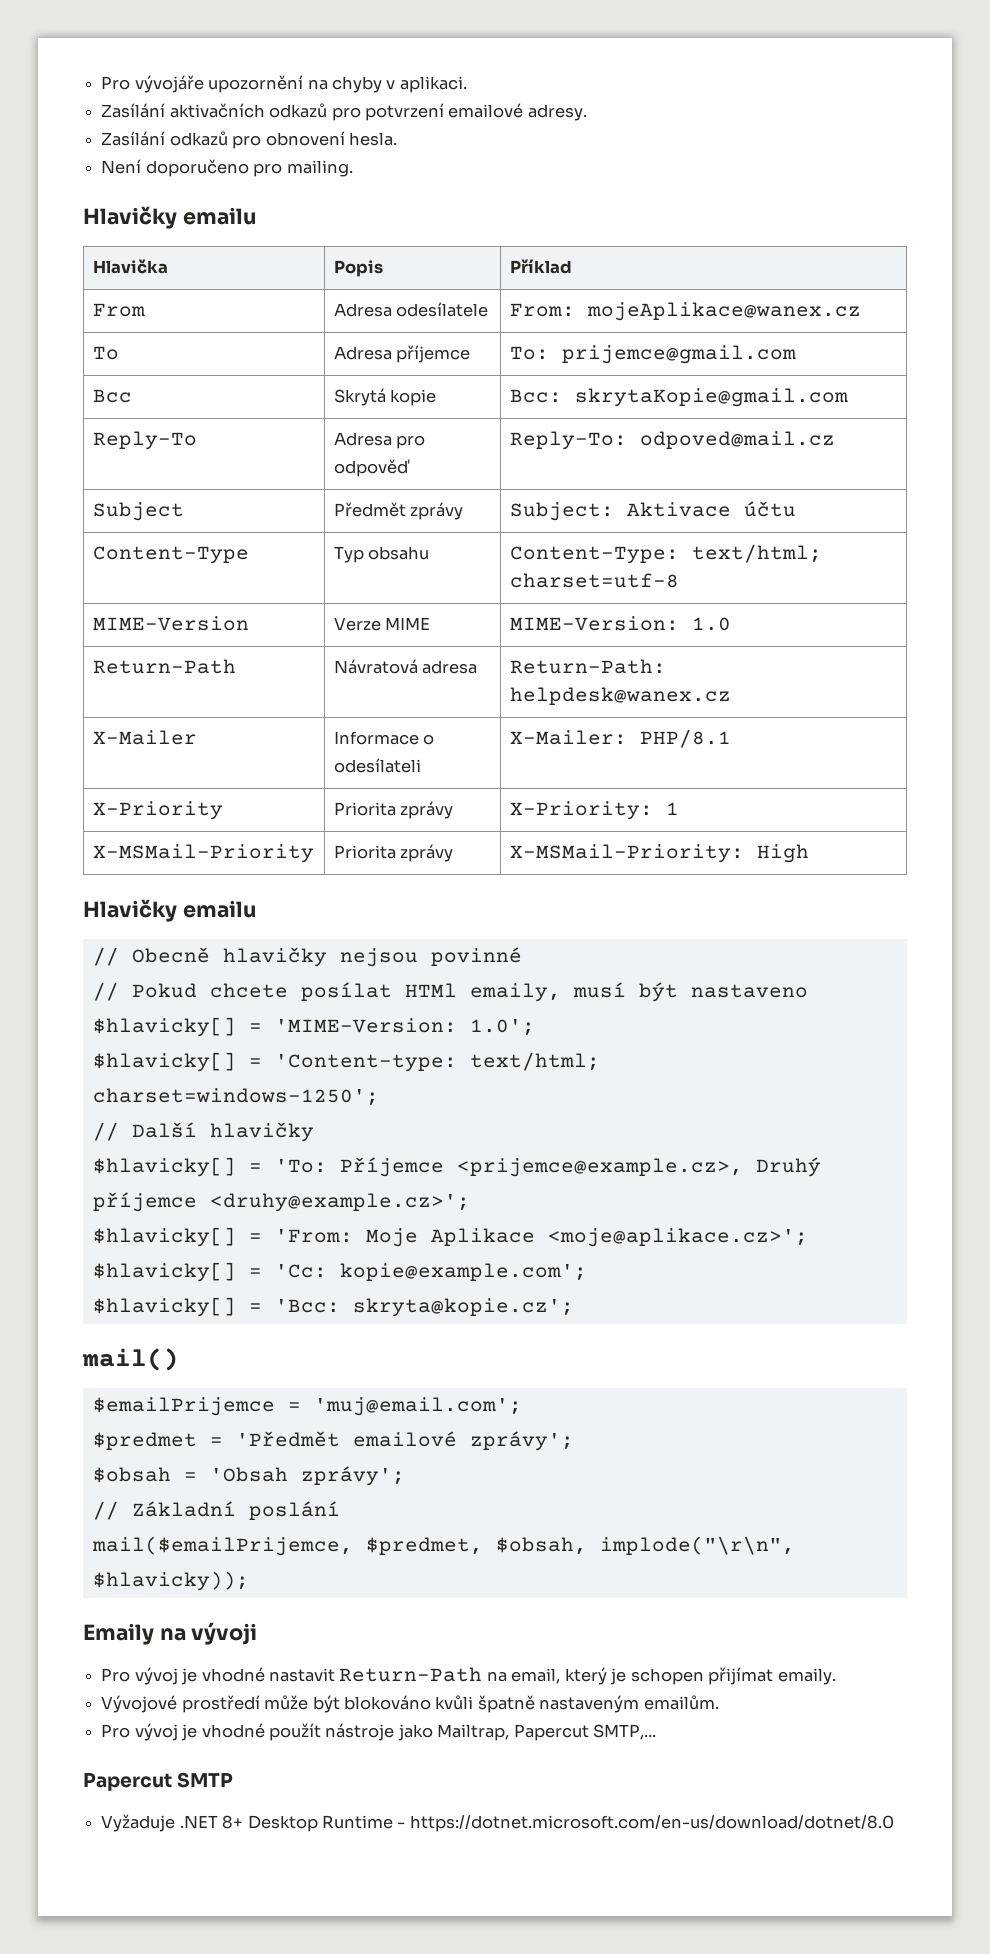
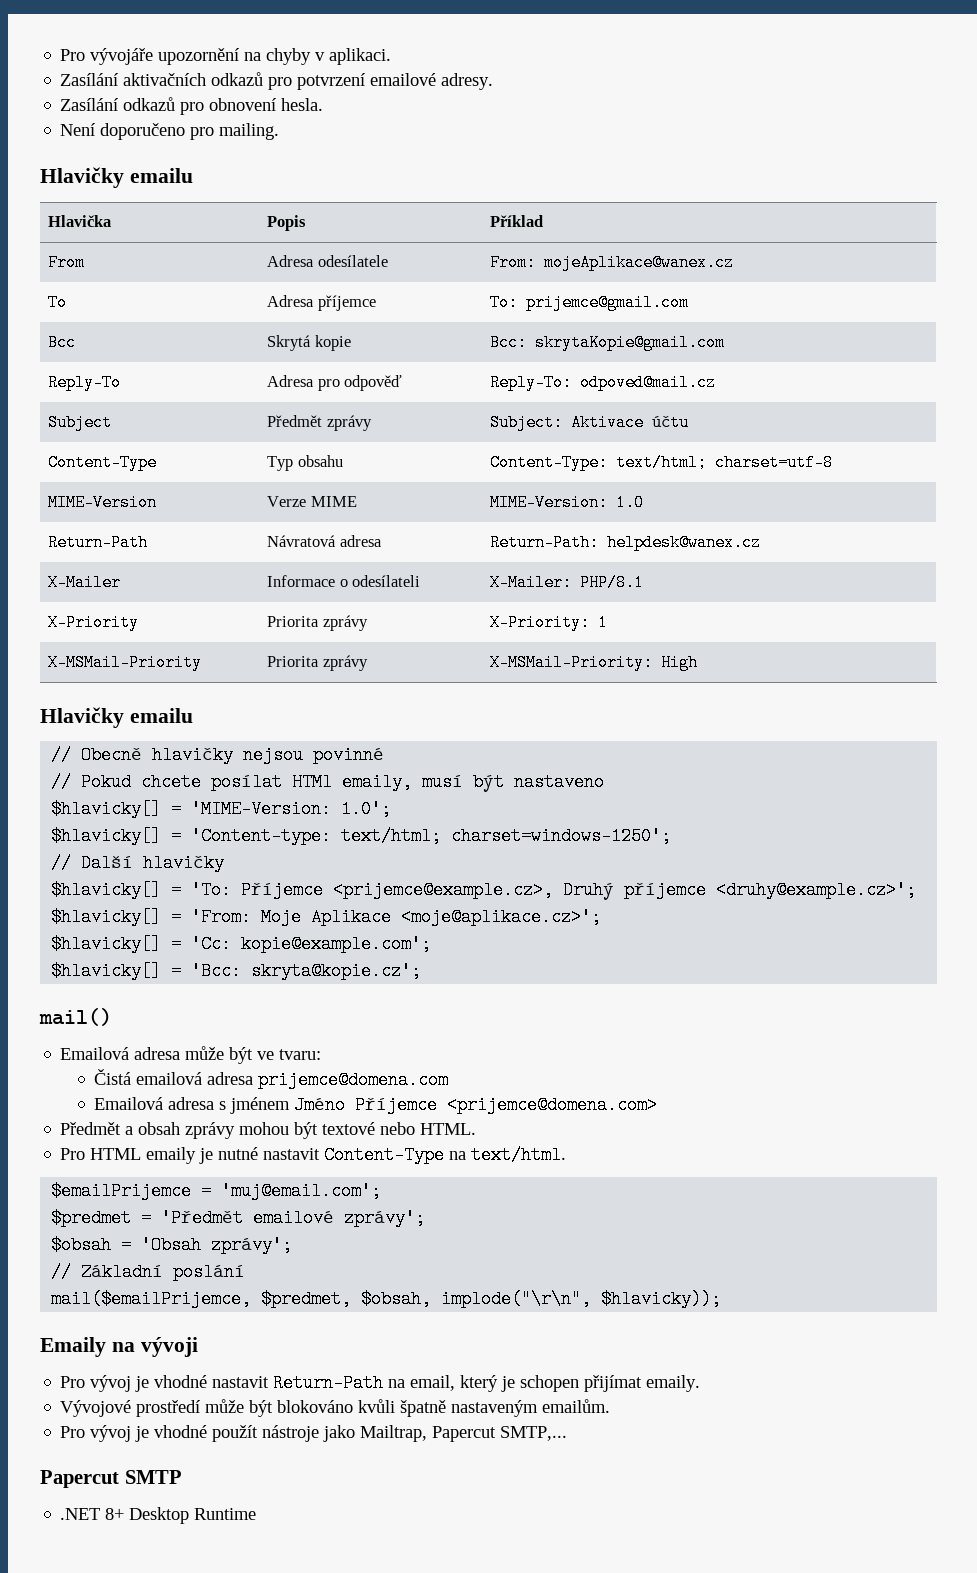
(179, 1359) none -> [60,1046,322,1064] [94,1069,449,1089] [94,1096,658,1114] [60,1122,477,1139] [60,1146,567,1164] // Emailová adresa může být ve tvaru: // Čistá emailová adresa prijemce@domena.com // Emailová adresa s jménem Jméno Příjemce <prijemce@domena.com> // Předmět a obsah zprávy mohou být textové nebo HTML. // Pro HTML emaily je nutné nastavit Content-Type na text/html.
[101,1814,176,1832] Vyžaduje -> (182, 1477) none
[397,1815,894,1832] - https://dotnet.microsoft.com/en-us/download/dotnet/8.0 -> (257, 1514) none

